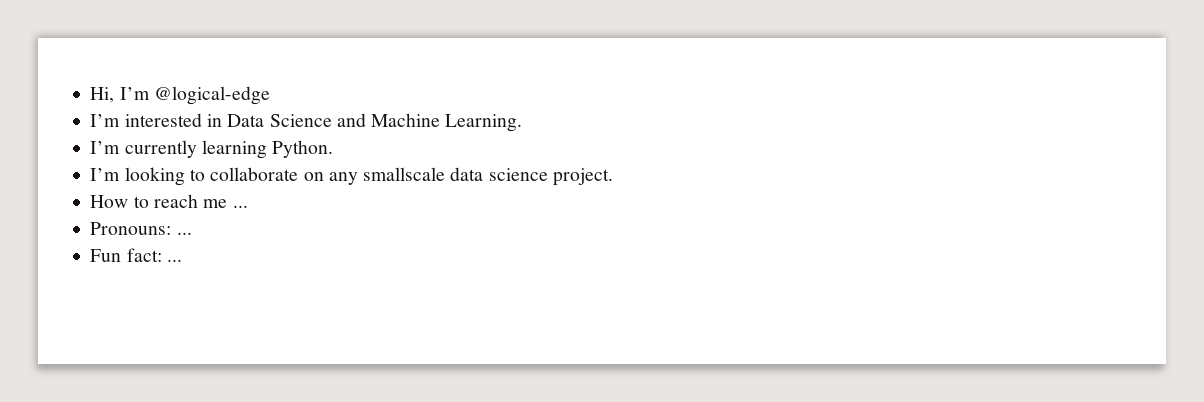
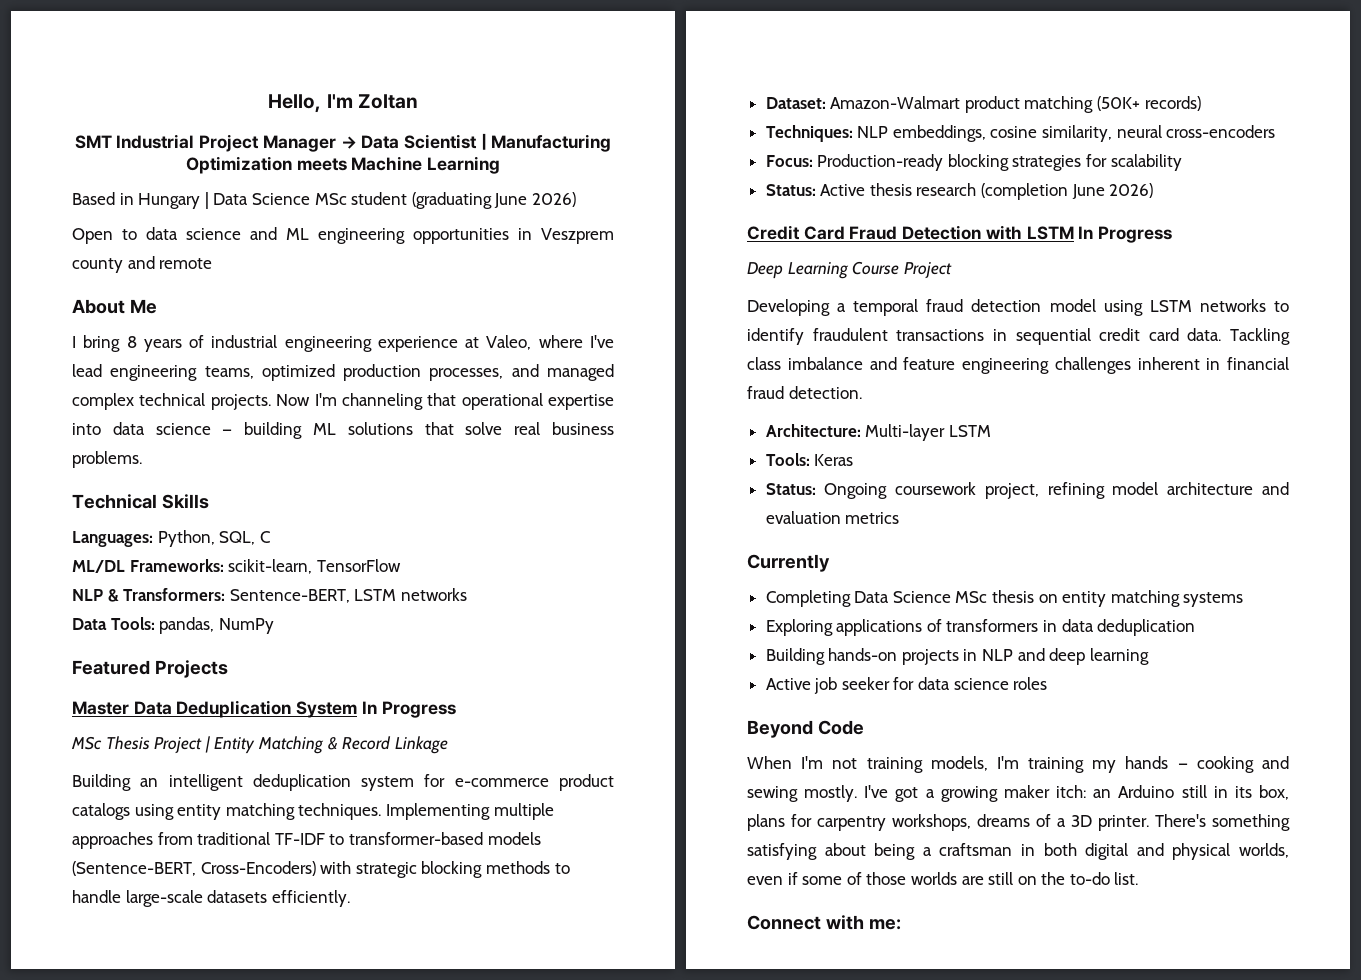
[90,86,270,105] [90,113,523,132] [90,140,334,159] [90,167,613,186] [90,194,248,208] [90,222,192,235] [90,248,182,262] Hi, I’m @logical-edge // I’m interested in Data Science and Machine Learning. // I’m currently learning Python. // I’m looking to collaborate on any smallscale data science project. // How to reach me ... // Pronouns: ... // Fun fact: ... -> [268,94,418,113] [74,133,612,152] [185,156,501,174] [72,192,576,209] [72,227,614,244] [72,256,213,273] [72,299,157,314] [72,335,614,352] [72,364,614,381] [72,393,614,410] [72,422,614,439] [72,451,142,468] [72,494,209,509] [72,530,270,547] [72,559,401,574] [72,588,467,603] [72,617,274,634] [72,660,228,678] [72,700,456,718] [71,736,448,754] [72,774,614,791] [72,803,554,820] [72,832,541,849] [72,861,570,878] [72,890,350,907] [765,96,1201,113] [765,125,1276,142] [765,154,1182,171] [765,183,1154,200] [747,225,1173,243] [747,261,952,279] [747,299,1289,316] [747,328,1291,345] [747,357,1289,374] [747,386,862,399] [765,424,991,441] [765,453,854,466] [765,482,1289,499] [765,511,900,524] [747,554,830,572] [765,590,1244,607] [765,619,1196,636] [765,648,1149,665] [765,677,1048,694] [747,720,864,738] [747,756,1289,773] [747,785,1289,802] [747,814,1290,831] [747,843,1289,860] [747,872,1139,885] [747,915,901,930] Hello, I'm Zoltan // SMT Industrial Project Manager → Data Scientist | Manufacturing Optimization meets Machine Learning // Based in Hungary | Data Science MSc student (graduating June 2026) // Open to data science and ML engineering opportunities in Veszprem county and remote // About Me // I bring 8 years of industrial engineering experience at Valeo, where I've lead engineering teams, optimized production processes, and managed complex technical projects. Now I'm channeling that operational expertise into data science — building ML solutions that solve real business problems. // Technical Skills // Languages: Python, SQL, C // ML/DL Frameworks: scikit-learn, TensorFlow // NLP & Transformers: Sentence-BERT, LSTM networks // Data Tools: pandas, NumPy // Featured Projects // Master Data Deduplication System In Progress // MSc Thesis Project | Entity Matching & Record Linkage // Building an intelligent deduplication system for e-commerce product catalogs using entity matching techniques. Implementing multiple approaches from traditional TF-IDF to transformer-based models (Sentence-BERT, Cross-Encoders) with strategic blocking methods to handle large-scale datasets efficiently. // Dataset: Amazon-Walmart product matching (50K+ records) // Techniques: NLP embeddings, cosine similarity, neural cross-encoders // Focus: Production-ready blocking strategies for scalability // Status: Active thesis research (completion June 2026) // Credit Card Fraud Detection with LSTM In Progress // Deep Learning Course Project // Developing a temporal fraud detection model using LSTM networks to identify fraudulent transactions in sequential credit card data. Tackling class imbalance and feature engineering challenges inherent in financial fraud detection. // Architecture: Multi-layer LSTM // Tools: Keras // Status: Ongoing coursework project, refining model architecture and evaluation metrics // Currently // Completing Data Science MSc thesis on entity matching systems // Exploring applications of transformers in data deduplication // Building hands-on projects in NLP and deep learning // Active job seeker for data science roles // Beyond Code // When I'm not training models, I'm training my hands — cooking and sewing mostly. I've got a growing maker itch: an Arduino still in its box, plans for carpentry workshops, dreams of a 3D printer. There's something satisfying about being a craftsman in both digital and physical worlds, even if some of those worlds are still on the to-do list. // Connect with me:

